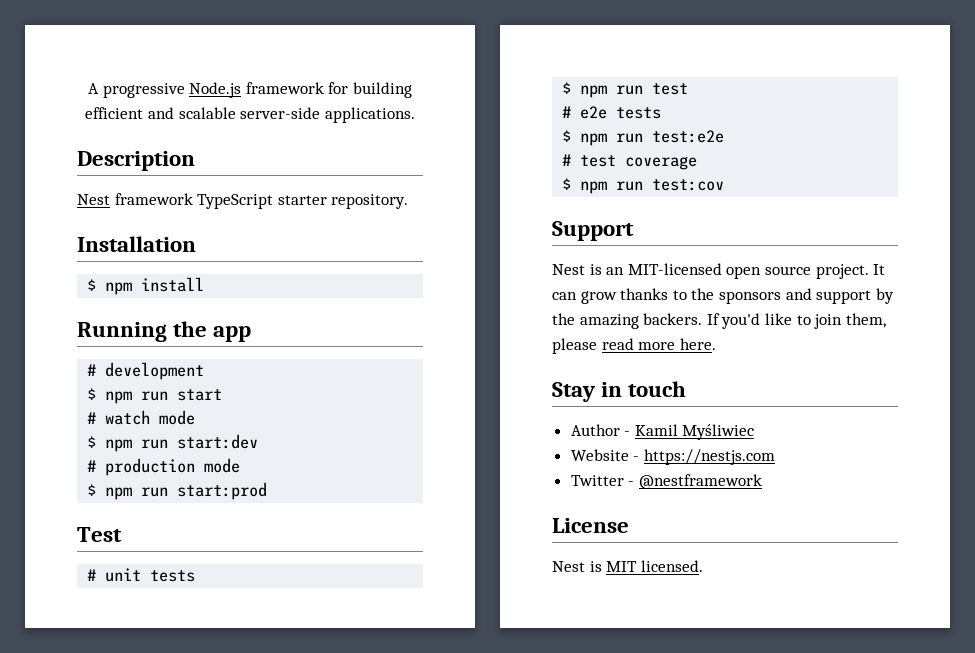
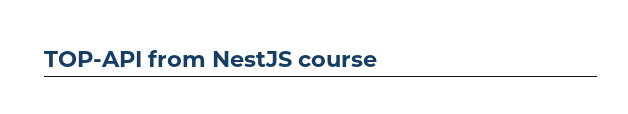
[88,82,412,98] [85,107,415,123] [77,151,195,171] [77,193,409,209] [77,236,196,252] [87,277,205,295] [77,321,252,342] [87,362,205,380] [87,388,223,404] [87,410,196,425] [87,434,259,452] [87,458,241,476] [87,482,268,500] [77,527,122,542] [87,568,196,582] [562,82,689,98] [562,106,662,119] [562,130,725,146] [562,154,698,170] [562,178,725,194] [552,221,634,241] [552,263,886,279] [552,288,894,304] [552,313,886,329] [552,338,716,354] [552,381,687,402] [570,424,755,440] [570,449,775,465] [570,474,762,489] [552,518,629,533] [552,560,703,572] A progressive Node.js framework for building efficient and scalable server-side applications. // Description // Nest framework TypeScript starter repository. // Installation // $ npm install // Running the app // # development // $ npm run start // # watch mode // $ npm run start:dev // # production mode // $ npm run start:prod // Test // # unit tests // $ npm run test // # e2e tests // $ npm run test:e2e // # test coverage // $ npm run test:cov // Support // Nest is an MIT-licensed open source project. It can grow thanks to the sponsors and support by the amazing backers. If you'd like to join them, please read more here. // Stay in touch // Author - Kamil Myśliwiec // Website - https://nestjs.com // Twitter - @nestframework // License // Nest is MIT licensed. -> [44,50,378,67] TOP-API from NestJS course

